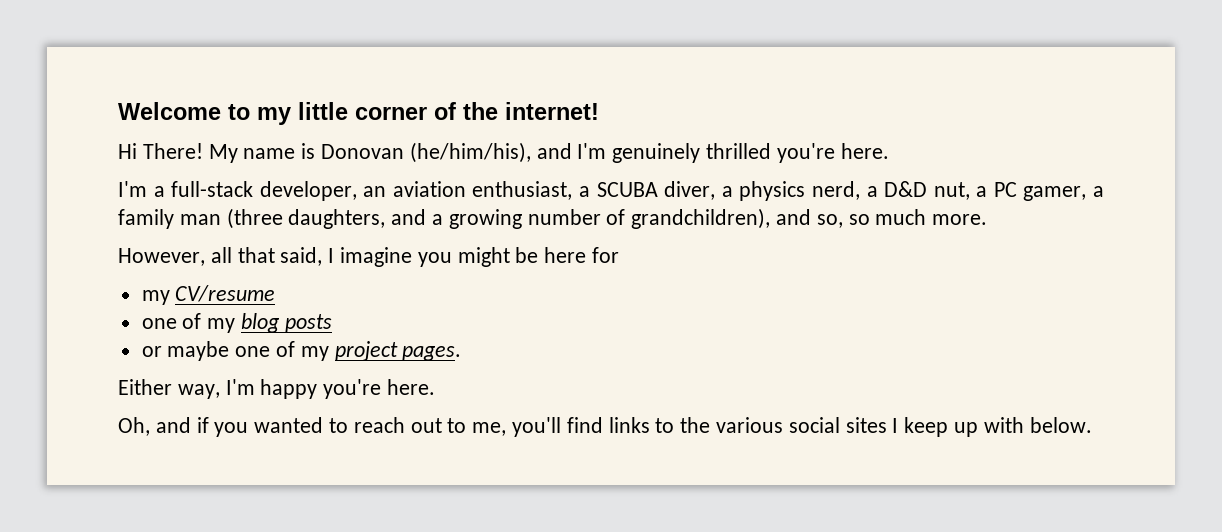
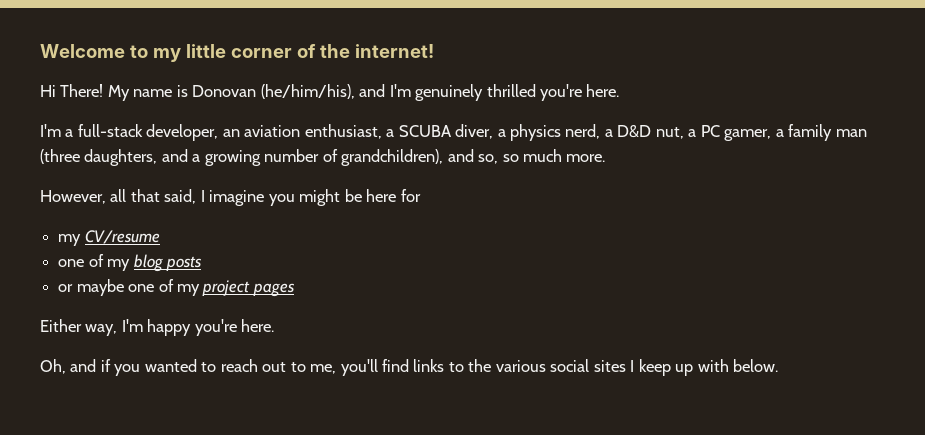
[402,346,462,361] pages. -> [252,283,295,297] pages

